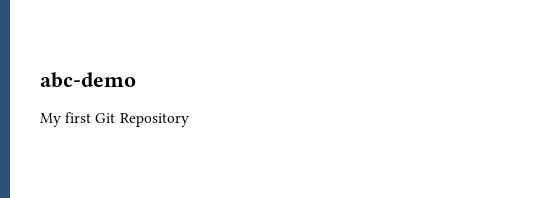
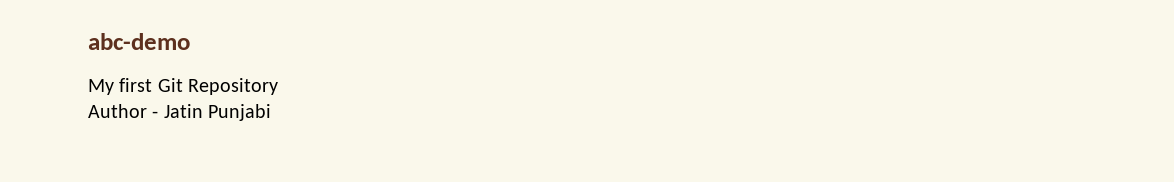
(189, 120) none -> [88,104,272,121] // Author - Jatin Punjabi

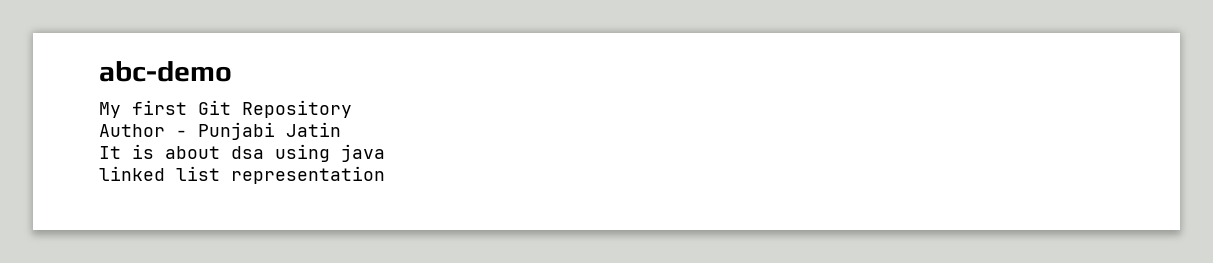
(159, 114) none -> [198,122,275,140] Punjabi
[208,104,272,121] Punjabi -> [99,144,385,162] [99,166,385,184] // It is about dsa using java // linked list representation

